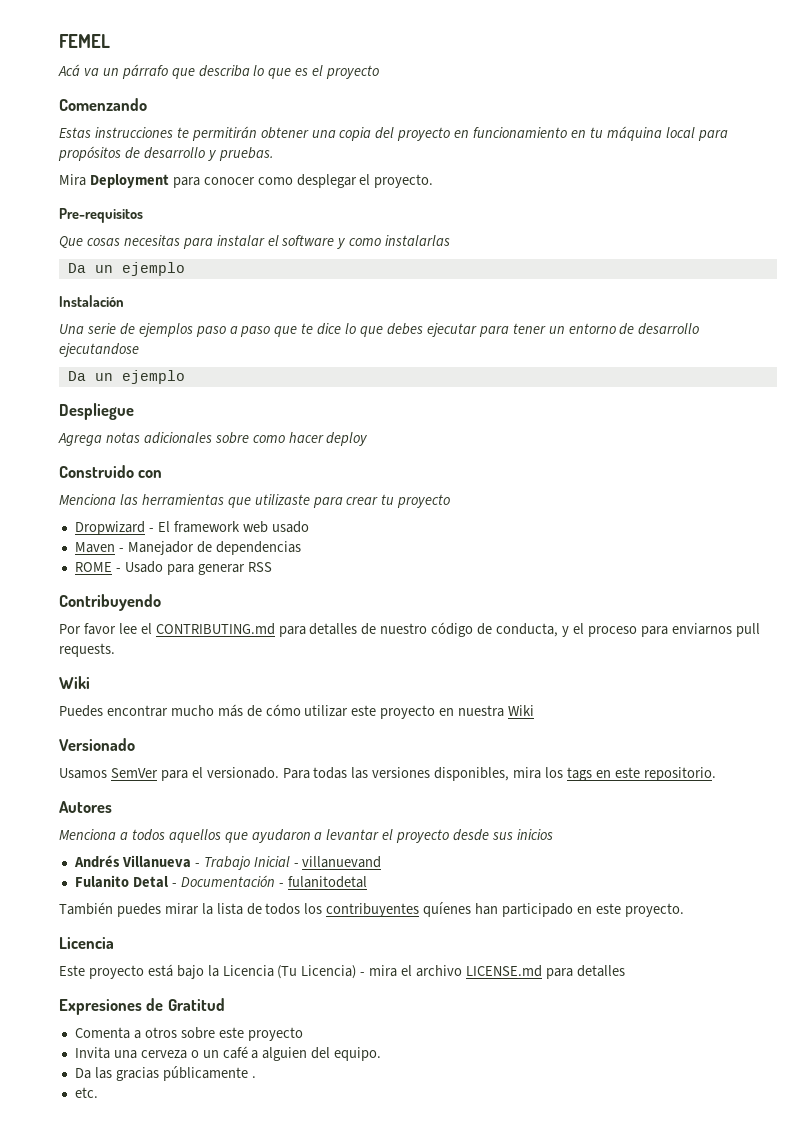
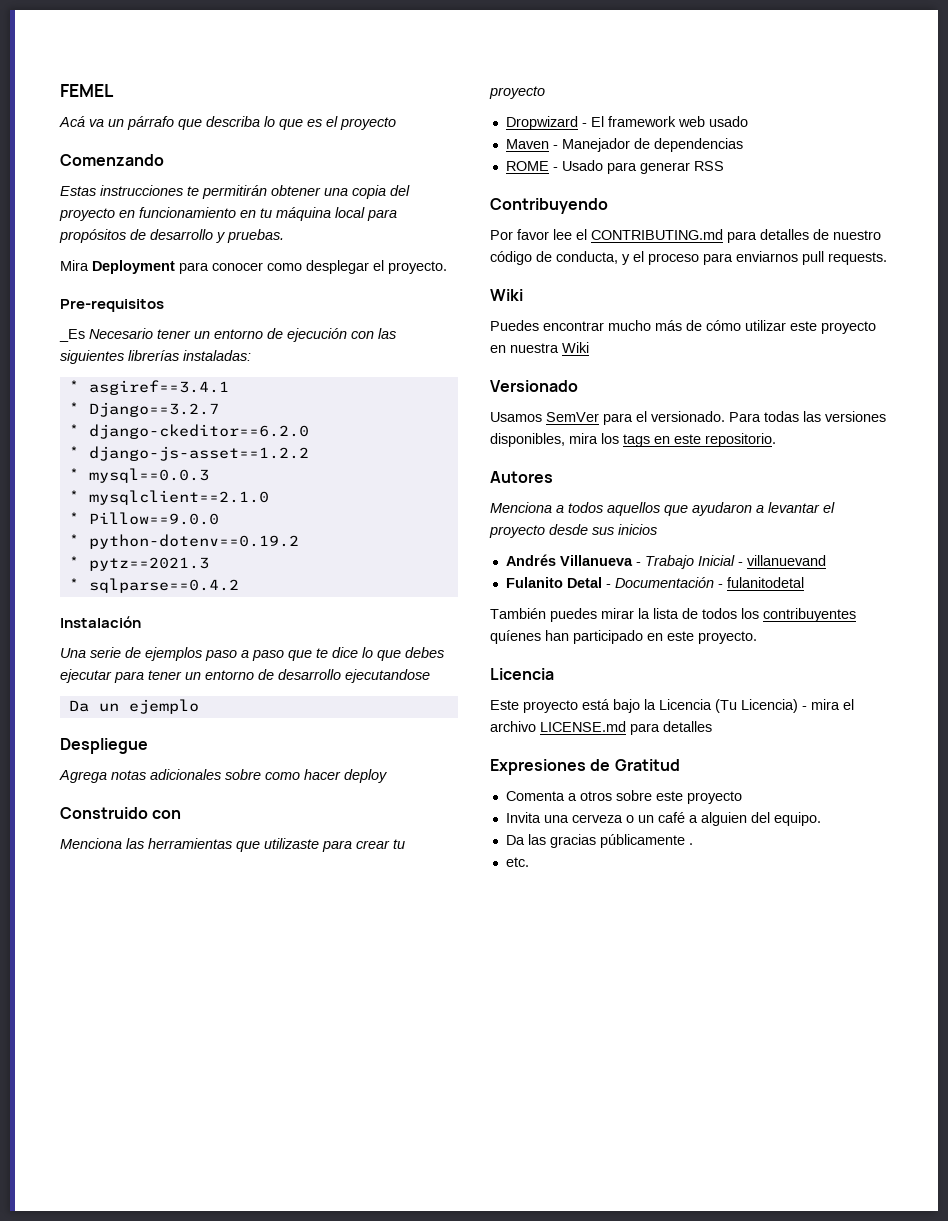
[59,235,451,249] [67,262,185,276] Que cosas necesitas para instalar el software y como instalarlas // Da un ejemplo -> [59,328,396,342] [60,350,251,364] [68,380,229,395] [68,402,219,417] [68,424,309,439] [68,446,309,461] [68,468,209,483] [68,490,269,505] [68,512,219,525] [68,534,299,549] [68,556,209,571] [68,578,239,593] _Es Necesario tener un entorno de ejecución con las siguientes librerías instaladas: // * asgiref==3.4.1 // * Django==3.2.7 // * django-ckeditor==6.2.0 // * django-js-asset==1.2.2 // * mysql==0.0.3 // * mysqlclient==2.1.0 // * Pillow==9.0.0 // * python-dotenv==0.19.2 // * pytz==2021.3 // * sqlparse==0.4.2

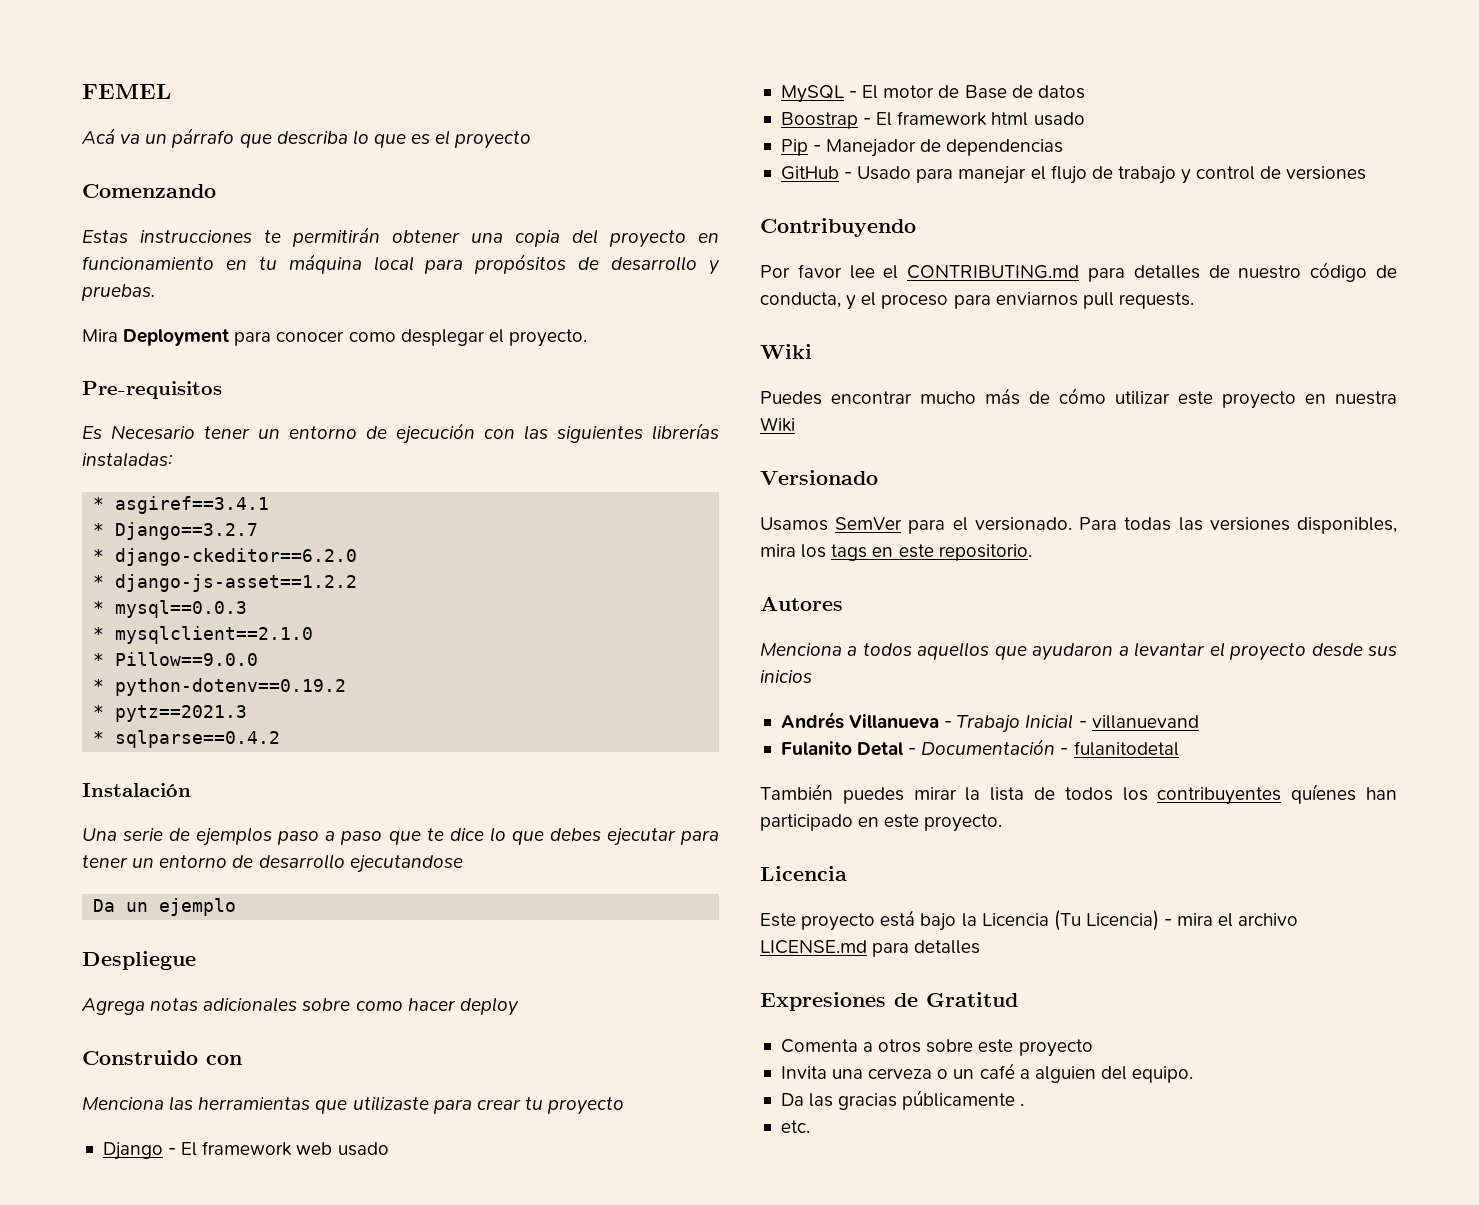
[59,329,85,342] _Es -> [82,426,102,439] Es
[505,116,578,130] Dropwizard -> [102,1142,163,1160] Django
[505,139,549,149] Maven -> [780,85,1085,103] [780,111,1085,129] [780,139,808,156] MySQL - El motor de Base de datos // Boostrap - El framework html usado // Pip
[505,161,549,171] ROME -> [780,166,839,180] GitHub
[639,161,724,174] generar RSS -> [958,165,1367,184] manejar el flujo de trabajo y control de versiones

